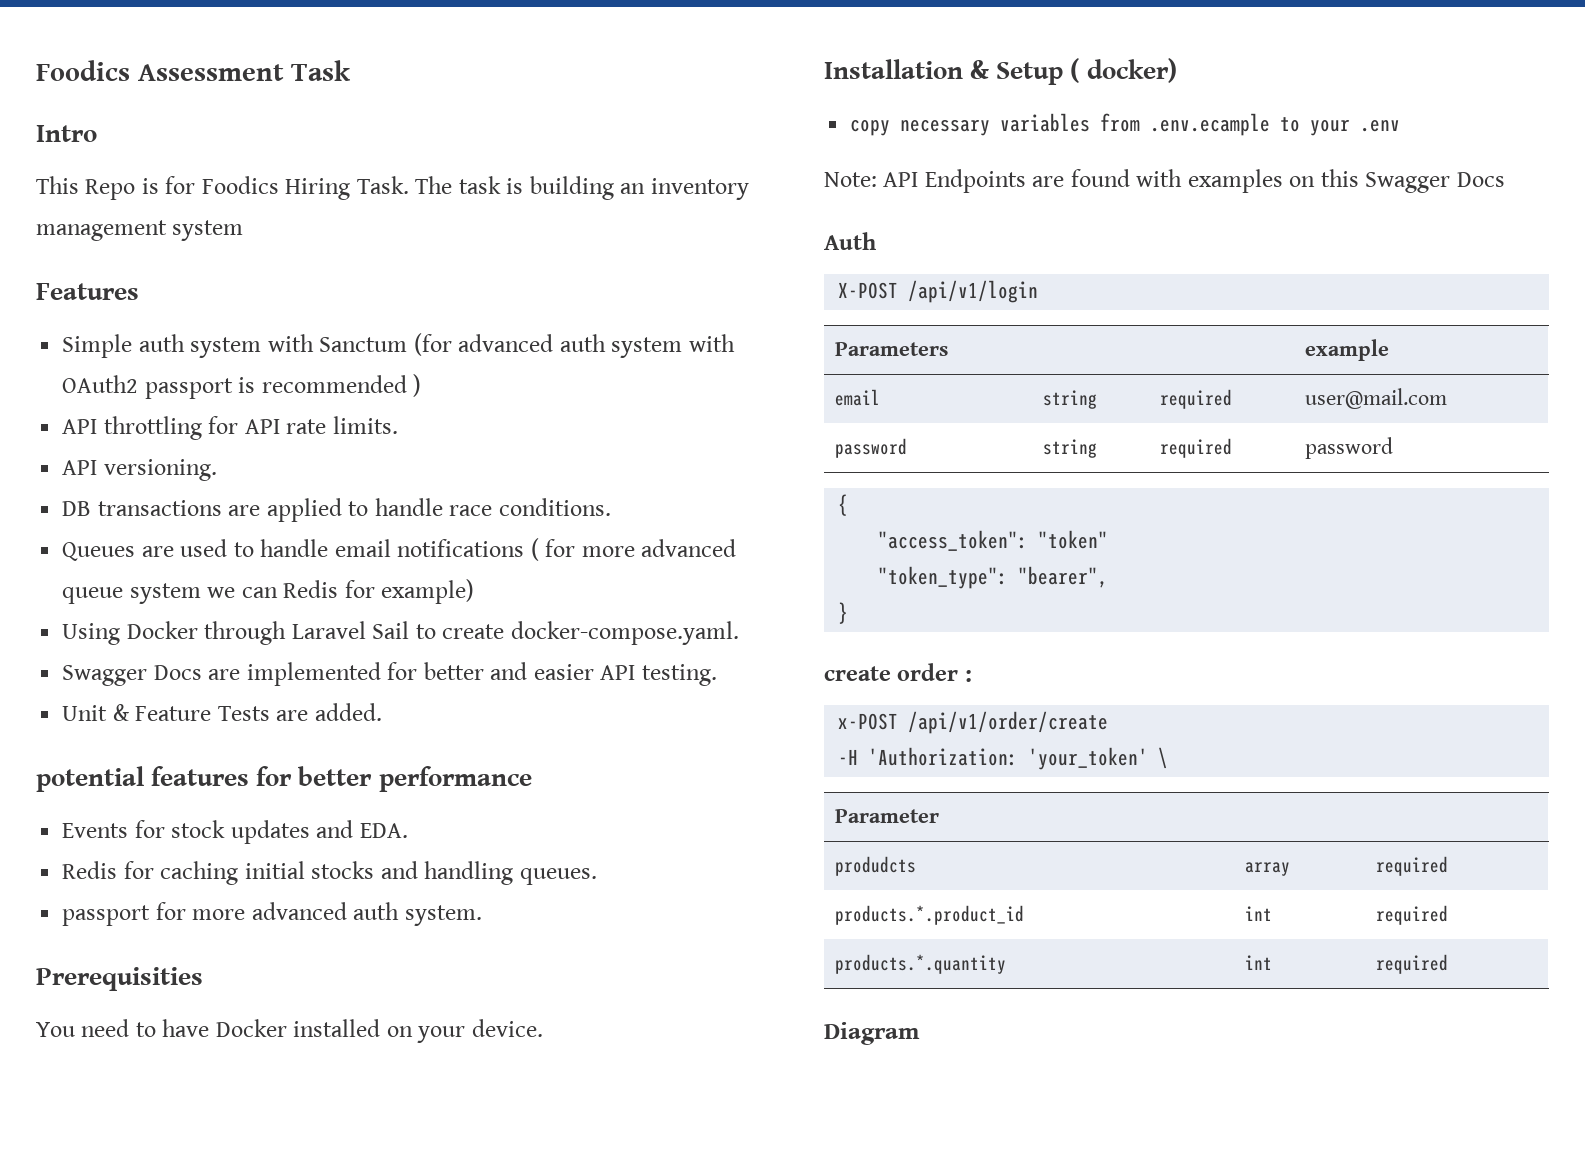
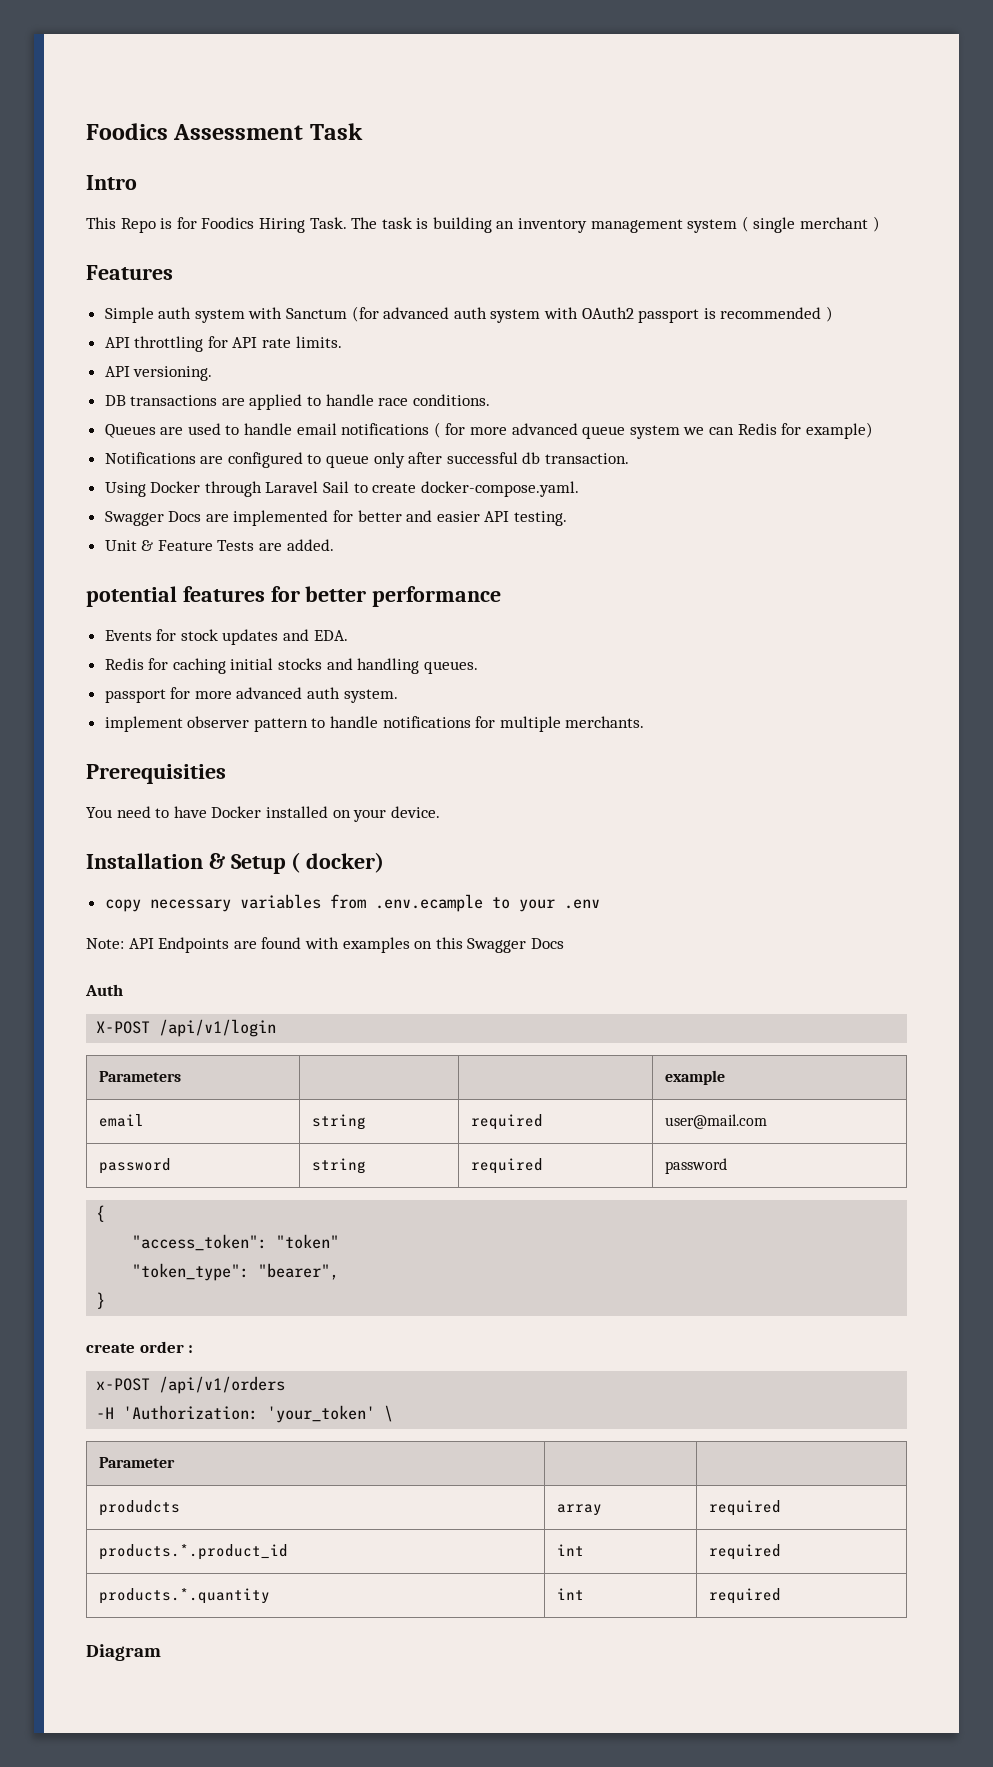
(244, 230) none -> [741,216,880,233] ( single merchant )
(475, 591) none -> [104,452,630,468] // Notifications are configured to queue only after successful db transaction.
(482, 915) none -> [104,716,645,732] // implement observer pattern to handle notifications for multiple merchants.
[908,711,1109,734] /api/v1/order/create -> [159,1376,286,1394] /api/v1/orders

